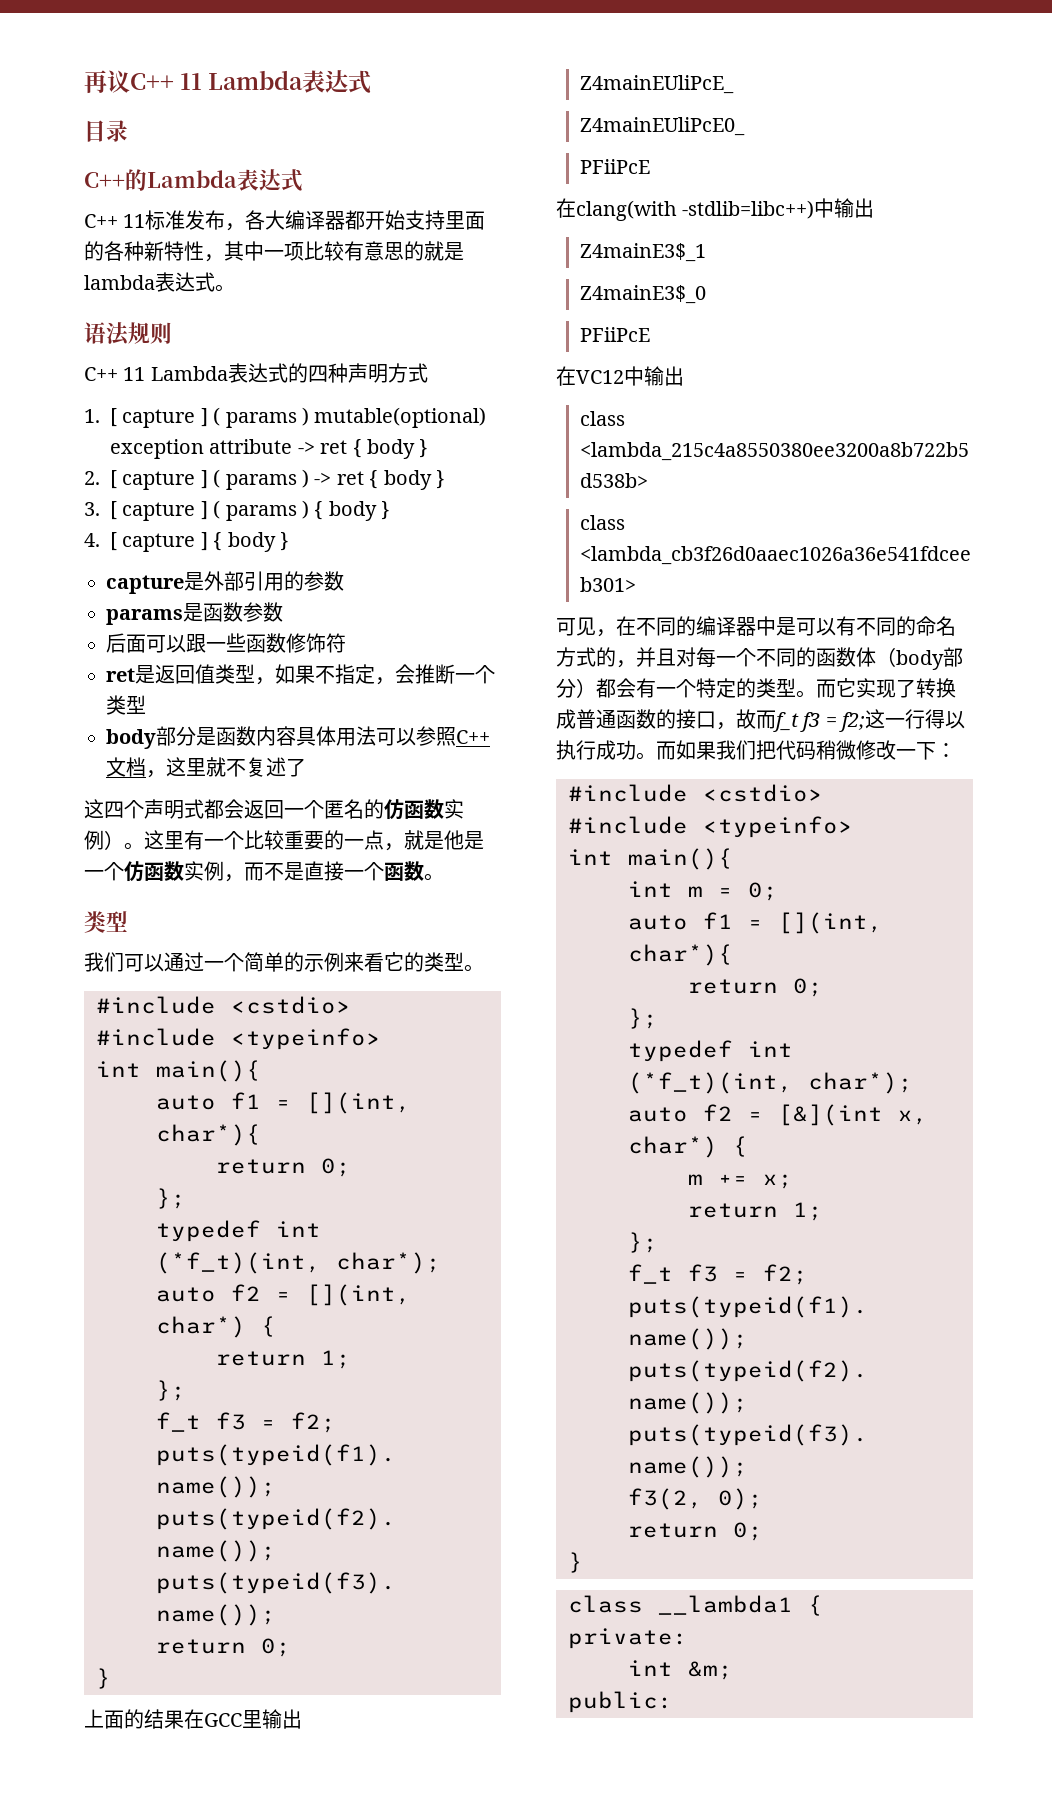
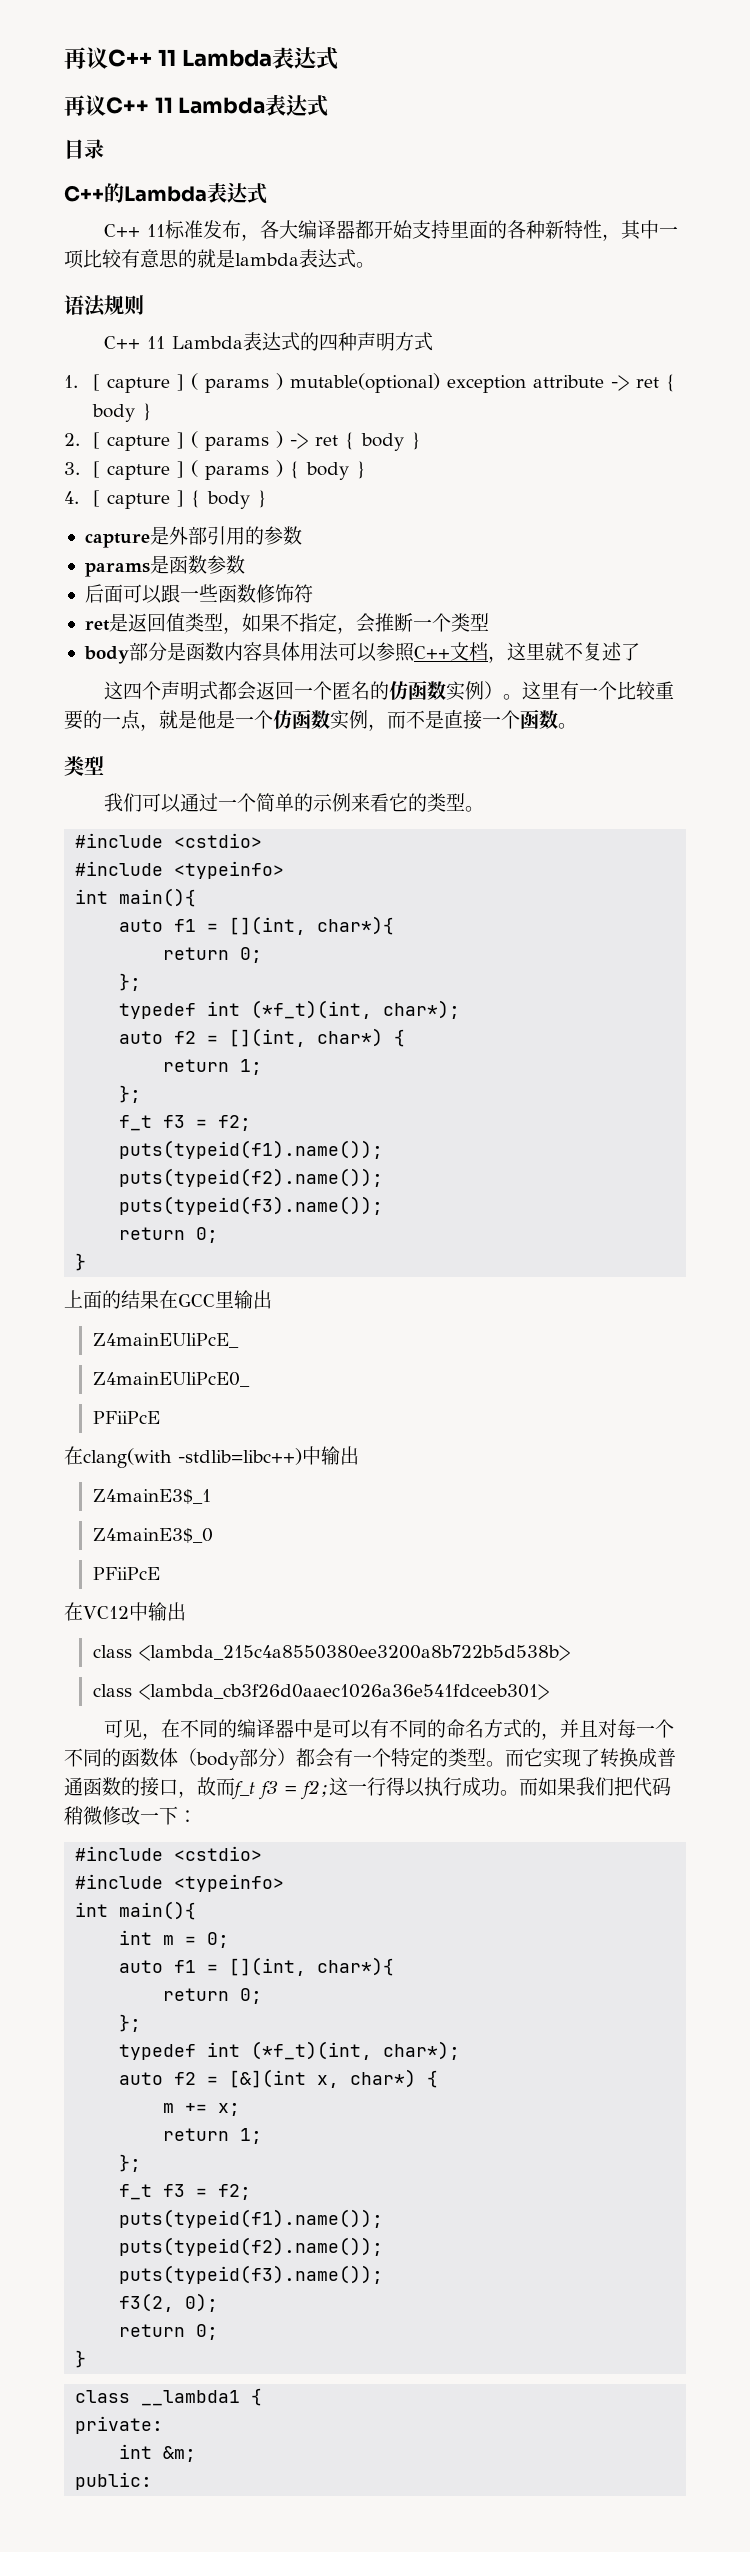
[84,70,372,94] 再议C++ 11 Lambda表达式 -> [64,47,338,70] [64,94,329,117] 再议C++ 11 Lambda表达式 // 再议C++ 11 Lambda表达式

